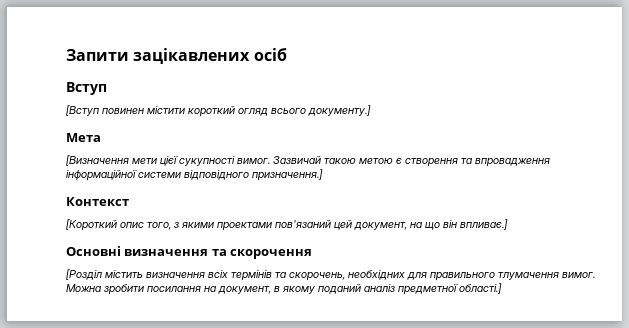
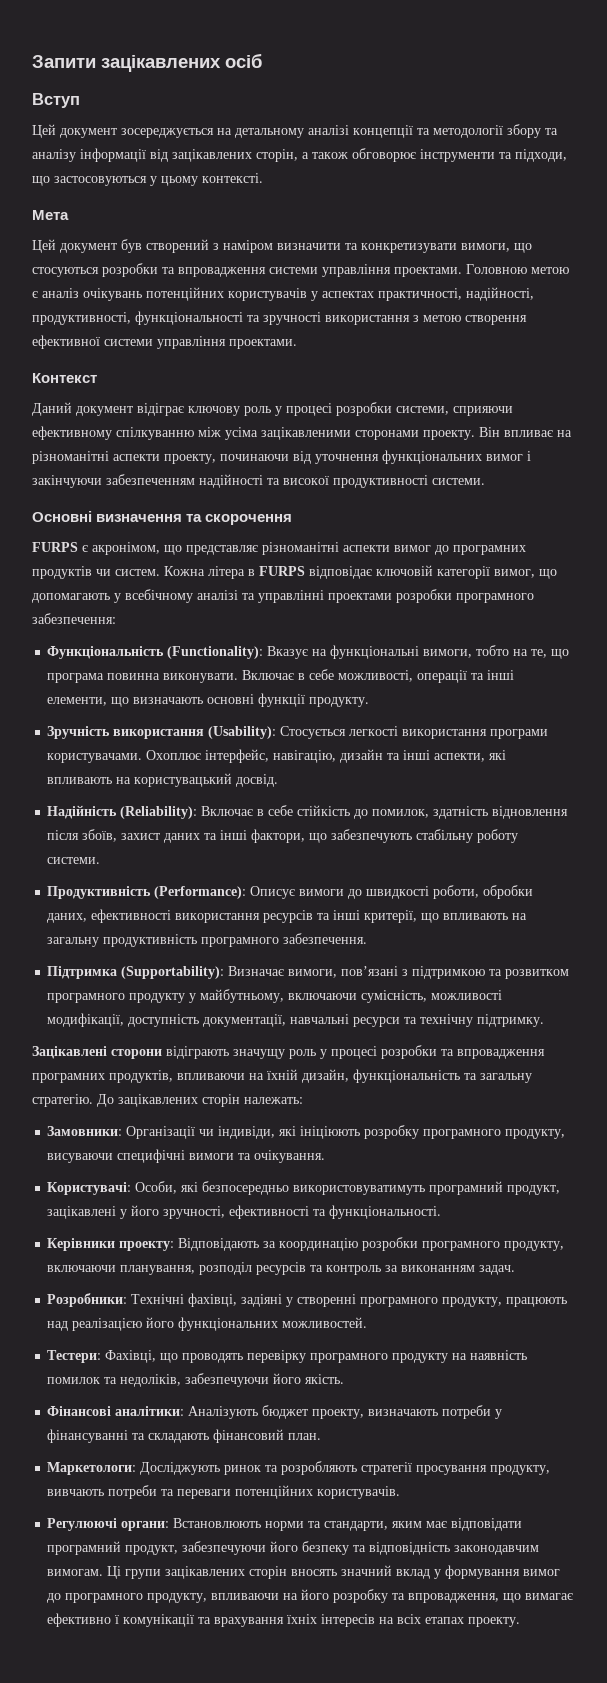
[66,105,371,117] [66,133,101,142] [66,155,550,167] [66,169,323,181] [66,197,129,206] [66,219,508,231] [66,246,313,259] [66,269,595,281] [66,283,502,295] [Вступ повинен містити короткий огляд всього документу.] // Мета // [Визначення мети цієї сукупності вимог. Зазвичай такою метою є створення та впровадження інформаційної системи відповідного призначення.] // Контекст // [Короткий опис того, з якими проектами пов'язаний цей документ, на що він впливає.] // Основні визначення та скорочення // [Розділ містить визначення всіх термінів та скорочень, необхідних для правильного тлумачення вимог. Можна зробити посилання на документ, в якому поданий аналіз предметної області.] -> [32,124,558,138] [32,148,567,162] [32,173,263,186] [32,210,69,220] [32,239,532,253] [32,263,569,277] [32,287,534,301] [32,311,527,325] [32,335,297,349] [32,373,97,383] [32,402,513,416] [32,426,572,440] [32,450,531,464] [32,474,485,488] [32,511,293,525] [32,542,526,555] [32,565,557,579] [32,589,534,603] [32,613,116,624] [47,645,570,659] [47,669,515,683] [47,693,370,707] [47,726,549,739] [47,749,507,763] [47,773,279,787] [47,805,569,819] [47,829,519,843] [47,857,101,864] [47,885,534,899] [47,909,528,923] [47,933,368,947] [47,966,570,979] [47,989,503,1003] [47,1013,545,1027] [32,1045,545,1059] [32,1069,532,1083] [32,1094,303,1107] [47,1125,566,1139] [47,1149,326,1163] [47,1181,561,1195] [47,1205,442,1219] [47,1237,565,1251] [47,1262,516,1275] [47,1293,568,1307] [47,1317,368,1331] [47,1350,528,1363] [47,1373,345,1387] [47,1405,503,1419] [47,1429,322,1443] [47,1461,551,1475] [47,1485,401,1499] [47,1518,523,1531] [47,1541,540,1555] [47,1565,561,1579] [47,1589,574,1603] [47,1613,521,1627] Цей документ зосереджується на детальному аналізі концепції та методології збору та аналізу інформації від зацікавлених сторін, а також обговорює інструменти та підходи, що застосовуються у цьому контексті. // Мета // Цей документ був створений з наміром визначити та конкретизувати вимоги, що стосуються розробки та впровадження системи управління проектами. Головною метою є аналіз очікувань потенційних користувачів у аспектах практичності, надійності, продуктивності, функціональності та зручності використання з метою створення ефективної системи управління проектами. // Контекст // Даний документ відіграє ключову роль у процесі розробки системи, сприяючи ефективному спілкуванню між усіма зацікавленими сторонами проекту. Він впливає на різноманітні аспекти проекту, починаючи від уточнення функціональних вимог і закінчуючи забезпеченням надійності та високої продуктивності системи. // Основні визначення та скорочення // FURPS є акронімом, що представляє різноманітні аспекти вимог до програмних продуктів чи систем. Кожна літера в FURPS відповідає ключовій категорії вимог, що допомагають у всебічному аналізі та управлінні проектами розробки програмного забезпечення: // Функціональність (Functionality): Вказує на функціональні вимоги, тобто на те, що програма повинна виконувати. Включає в себе можливості, операції та інші елементи, що визначають основні функції продукту. // Зручність використання (Usability): Стосується легкості використання програми користувачами. Охоплює інтерфейс, навігацію, дизайн та інші аспекти, які впливають на користувацький досвід. // Надійність (Reliability): Включає в себе стійкість до помилок, здатність відновлення після збоїв, захист даних та інші фактори, що забезпечують стабільну роботу системи. // Продуктивність (Performance): Описує вимоги до швидкості роботи, обробки даних, ефективності використання ресурсів та інші критерії, що впливають на загальну продуктивність програмного забезпечення. // Підтримка (Supportability): Визначає вимоги, пов’язані з підтримкою та розвитком програмного продукту у майбутньому, включаючи сумісність, можливості модифікації, доступність документації, навчальні ресурси та технічну підтримку. // Зацікавлені сторони відіграють значущу роль у процесі розробки та впровадження програмних продуктів, впливаючи на їхній дизайн, функціональність та загальну стратегію. До зацікавлених сторін належать: // Замовники: Організації чи індивіди, які ініціюють розробку програмного продукту, висуваючи специфічні вимоги та очікування. // Користувачі: Особи, які безпосередньо використовуватимуть програмний продукт, зацікавлені у його зручності, ефективності та функціональності. // Керівники проекту: Відповідають за координацію розробки програмного продукту, включаючи планування, розподіл ресурсів та контроль за виконанням задач. // Розробники: Технічні фахівці, задіяні у створенні програмного продукту, працюють над реалізацією його функціональних можливостей. // Тестери: Фахівці, що проводять перевірку програмного продукту на наявність помилок та недоліків, забезпечуючи його якість. // Фінансові аналітики: Аналізують бюджет проекту, визначають потреби у фінансуванні та складають фінансовий план. // Маркетологи: Досліджують ринок та розробляють стратегії просування продукту, вивчають потреби та переваги потенційних користувачів. // Регулюючі органи: Встановлюють норми та стандарти, яким має відповідати програмний продукт, забезпечуючи його безпеку та відповідність законодавчим вимогам. Ці групи зацікавлених сторін вносять значний вклад у формування вимог до програмного продукту, впливаючи на його розробку та впровадження, що вимагає ефективно ї комунікації та врахування їхніх інтересів на всіх етапах проекту.

